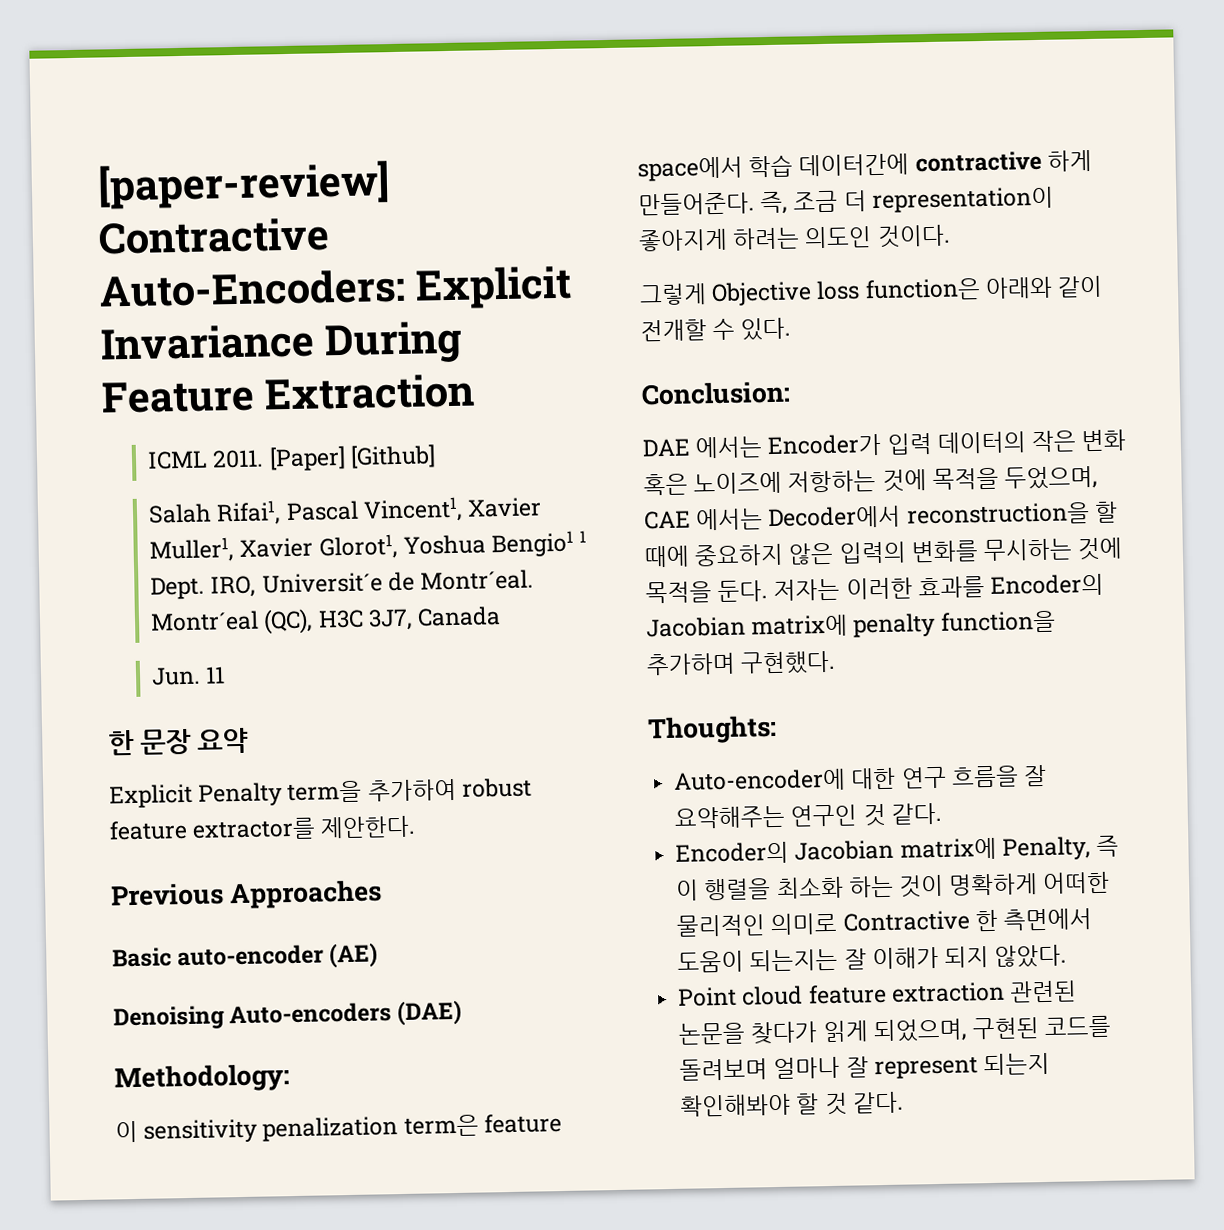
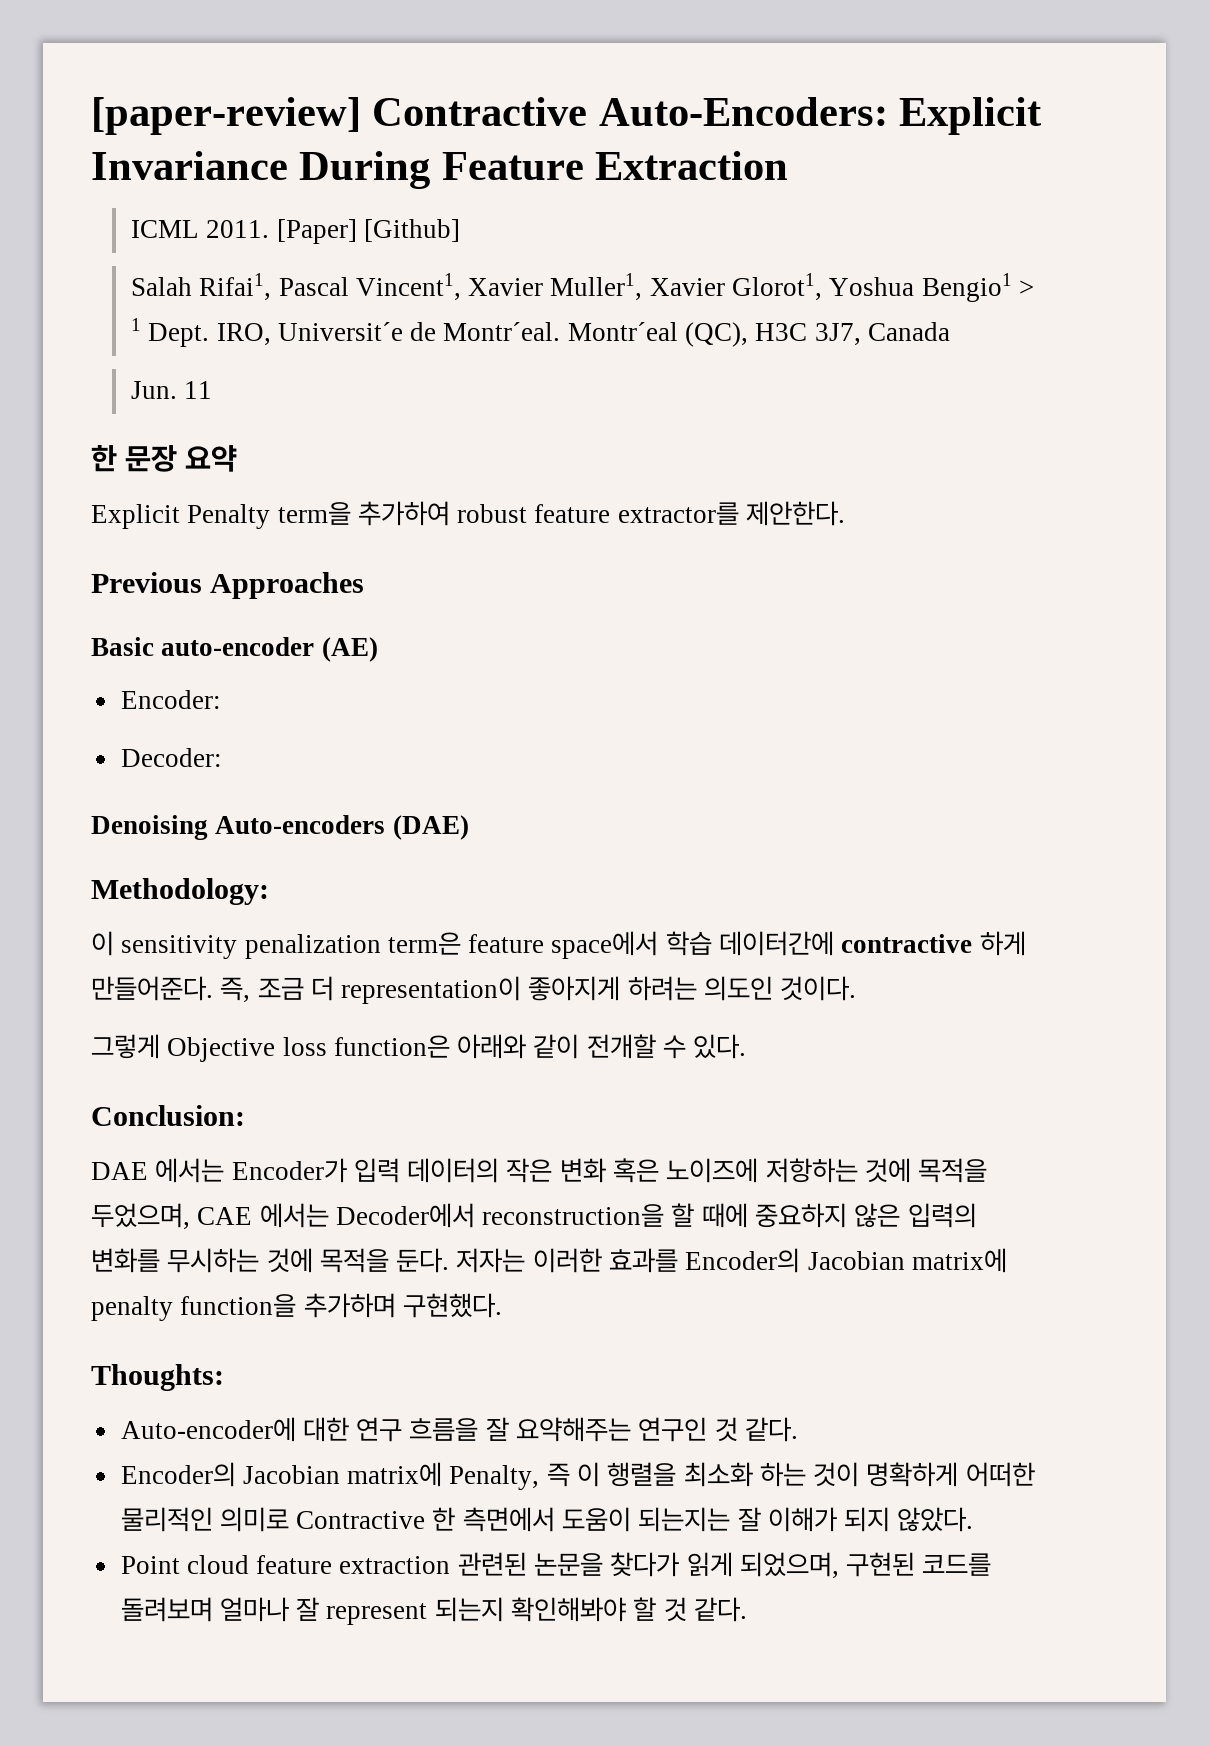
(575, 544) none -> [1018,280,1034,296] >
(379, 955) none -> [120,690,221,709] [120,748,222,767] // Encoder: // Decoder:

